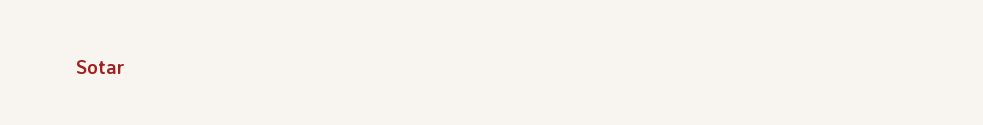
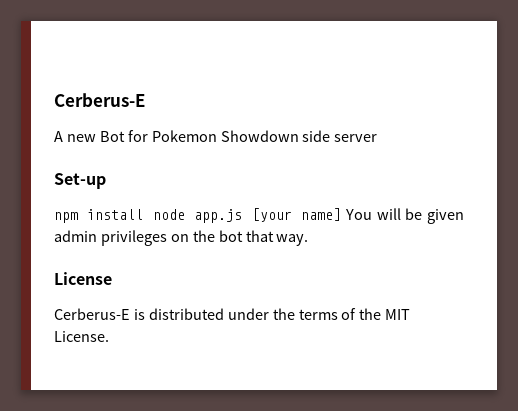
[76,60,125,74] Sotar -> [54,93,145,107] [54,130,378,142] [54,173,106,189] [54,208,464,224] [54,230,309,246] [54,272,112,285] [54,308,411,320] [54,331,109,342] Cerberus-E // A new Bot for Pokemon Showdown side server // Set-up // npm install node app.js [your name] You will be given admin privileges on the bot that way. // License // Cerberus-E is distributed under the terms of the MIT License.

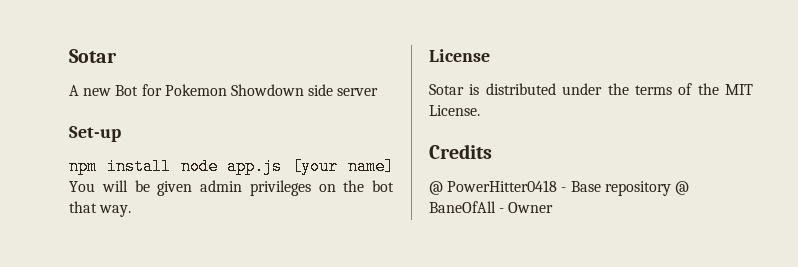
[54,93,145,107] Cerberus-E -> [69,49,117,63] Sotar
[54,308,130,320] Cerberus-E -> [429,84,464,95] Sotar
(109, 336) none -> [429,144,492,159] [429,180,689,196] [429,201,554,213] // Credits // @ PowerHitter0418 - Base repository @ BaneOfAll - Owner

